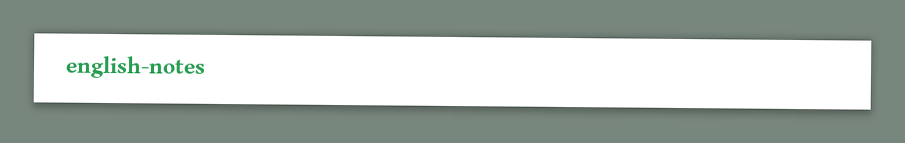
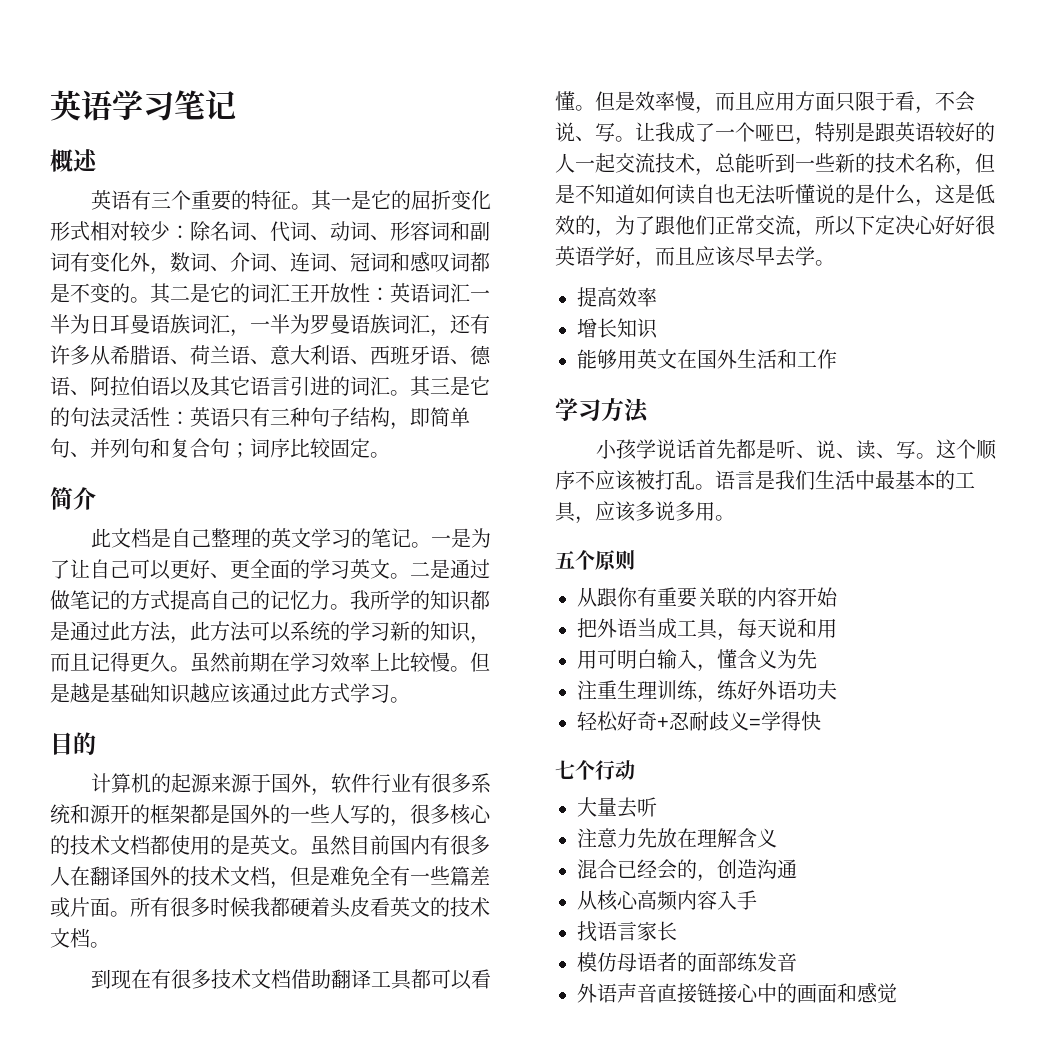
[65,55,206,79] english-notes -> [50,90,236,121] [50,149,98,172] [91,190,492,211] [50,221,490,242] [50,251,490,275] [50,283,490,304] [50,314,490,337] [50,345,491,365] [50,376,490,397] [50,407,470,430] [50,438,390,458] [50,487,96,510] [91,528,492,548] [50,559,490,580] [50,590,490,611] [50,621,490,644] [50,652,490,673] [50,683,410,704] [50,732,96,755] [91,773,492,796] [50,804,492,827] [50,835,490,856] [50,866,490,889] [50,897,490,918] [50,928,110,948] [91,969,492,990] [555,91,975,114] [555,122,995,145] [555,153,995,176] [555,184,995,207] [555,215,995,238] [555,246,835,269] [577,287,657,307] [577,318,658,339] [577,349,837,369] [555,398,649,423] [596,439,998,460] [555,470,975,491] [555,501,735,524] [555,550,635,571] [577,587,838,608] [577,618,837,641] [577,649,817,672] [577,680,837,703] [577,711,821,732] [555,760,635,780] [577,797,657,818] [577,828,777,848] [577,859,797,882] [577,890,757,911] [577,921,677,942] [577,952,797,972] [577,982,897,1004] 英语学习笔记 // 概述 // 英语有三个重要的特征。其一是它的屈折变化形式相对较少：除名词、代词、动词、形容词和副词有变化外，数词、介词、连词、冠词和感叹词都是不变的。其二是它的词汇王开放性：英语词汇一半为日耳曼语族词汇，一半为罗曼语族词汇，还有许多从希腊语、荷兰语、意大利语、西班牙语、德语、阿拉伯语以及其它语言引进的词汇。其三是它的句法灵活性：英语只有三种句子结构，即简单句、并列句和复合句；词序比较固定。 // 简介 // 此文档是自己整理的英文学习的笔记。一是为了让自己可以更好、更全面的学习英文。二是通过做笔记的方式提高自己的记忆力。我所学的知识都是通过此方法，此方法可以系统的学习新的知识，而且记得更久。虽然前期在学习效率上比较慢。但是越是基础知识越应该通过此方式学习。 // 目的 // 计算机的起源来源于国外，软件行业有很多系统和源开的框架都是国外的一些人写的，很多核心的技术文档都使用的是英文。虽然目前国内有很多人在翻译国外的技术文档，但是难免全有一些篇差或片面。所有很多时候我都硬着头皮看英文的技术文档。 // 到现在有很多技术文档借助翻译工具都可以看懂。但是效率慢，而且应用方面只限于看，不会说、写。让我成了一个哑巴，特别是跟英语较好的人一起交流技术，总能听到一些新的技术名称，但是不知道如何读自也无法听懂说的是什么，这是低效的，为了跟他们正常交流，所以下定决心好好很英语学好，而且应该尽早去学。 // 提高效率 // 增长知识 // 能够用英文在国外生活和工作 // 学习方法 // 小孩学说话首先都是听、说、读、写。这个顺序不应该被打乱。语言是我们生活中最基本的工具，应该多说多用。 // 五个原则 // 从跟你有重要关联的内容开始 // 把外语当成工具，每天说和用 // 用可明白输入，懂含义为先 // 注重生理训练，练好外语功夫 // 轻松好奇+忍耐歧义=学得快 // 七个行动 // 大量去听 // 注意力先放在理解含义 // 混合已经会的，创造沟通 // 从核心高频内容入手 // 找语言家长 // 模仿母语者的面部练发音 // 外语声音直接链接心中的画面和感觉

